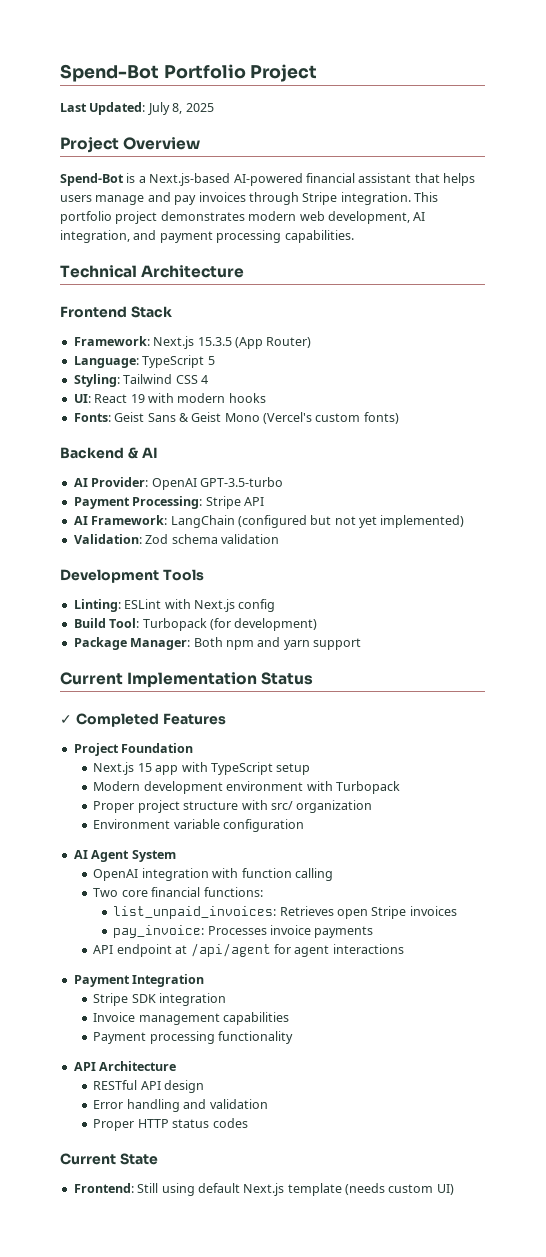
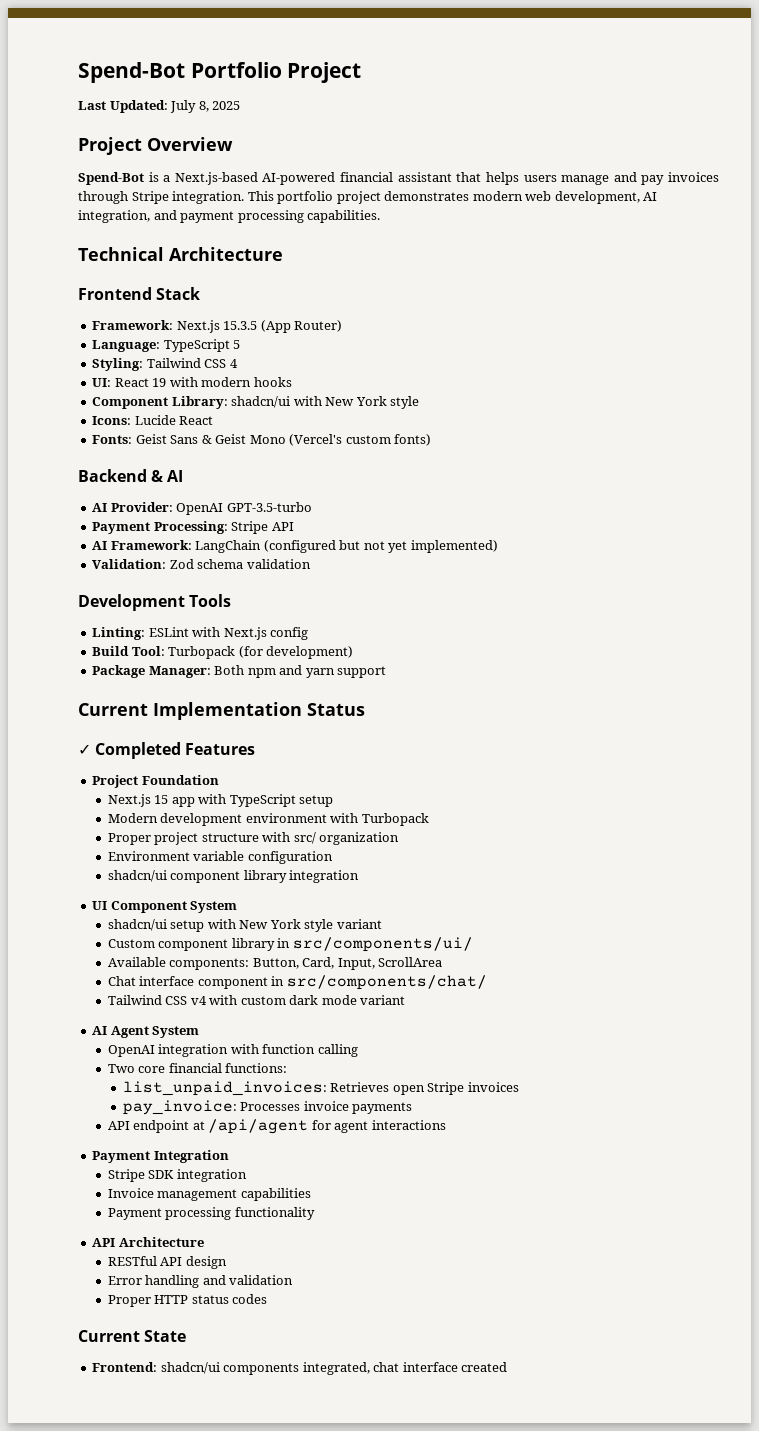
(266, 398) none -> [92,396,420,409] [92,415,214,425] // Component Library: shadcn/ui with New York style // Icons: Lucide React
(305, 825) none -> [107,870,360,883] [92,901,238,913] [107,919,382,932] [107,937,473,952] [107,957,443,970] [107,975,487,990] [107,995,406,1005] // shadcn/ui component library integration // UI Component System // shadcn/ui setup with New York style variant // Custom component library in src/components/ui/ // Available components: Button, Card, Input, ScrollArea // Chat interface component in src/components/chat/ // Tailwind CSS v4 with custom dark mode variant
[137,1183,454,1196] Still using default Next.js template (needs custom UI) -> [160,1362,508,1375] shadcn/ui components integrated, chat interface created

